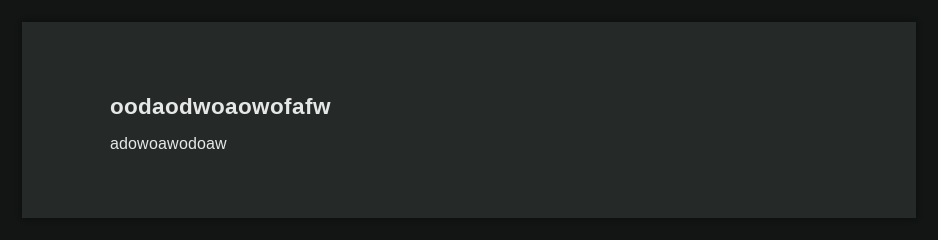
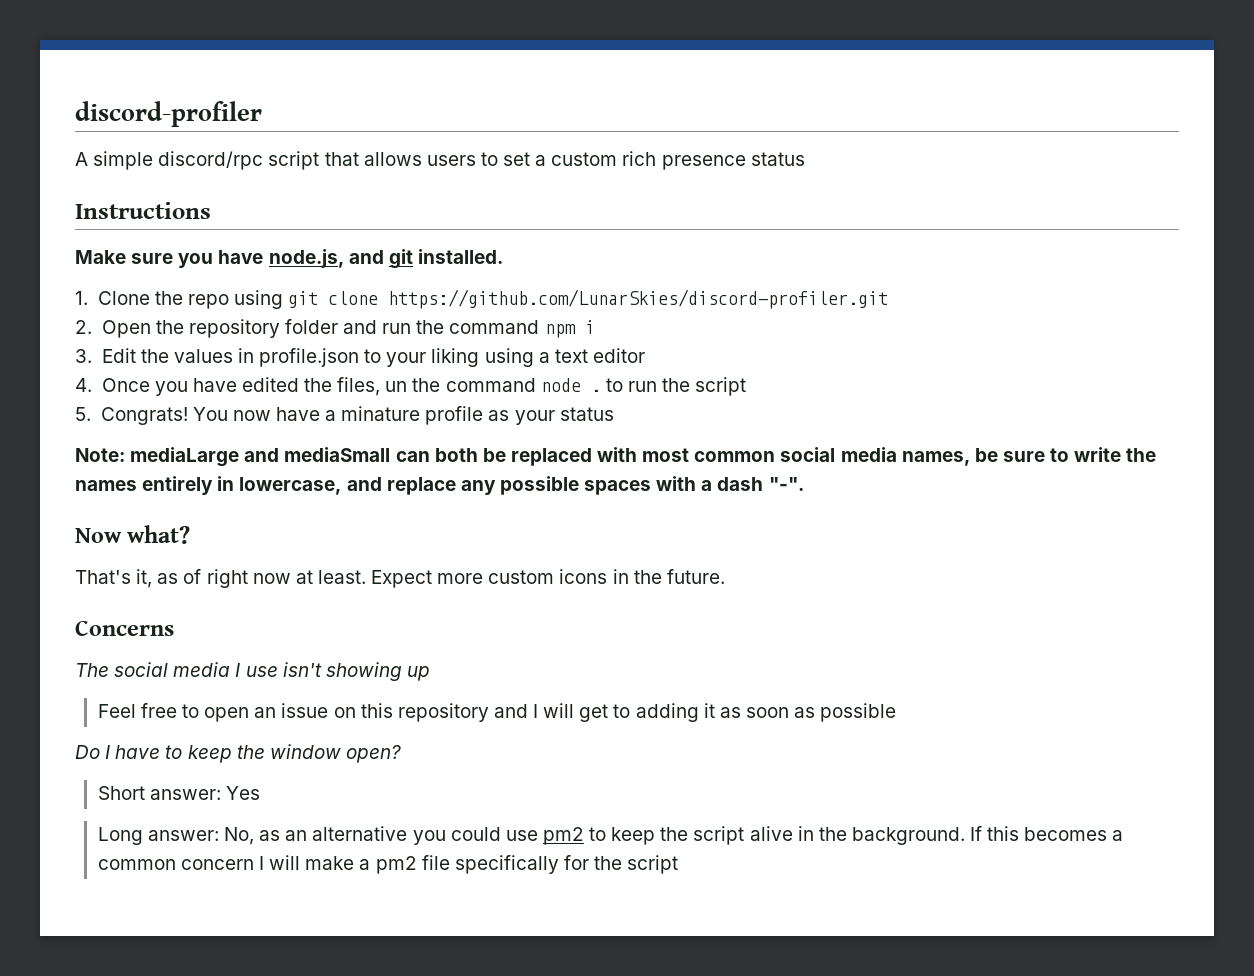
[110,98,331,114] [110,137,227,149] oodaodwoaowofafw // adowoawodoaw -> [75,101,262,127] [75,151,805,170] [75,202,211,219] [75,249,503,269] [75,289,889,309] [75,319,595,338] [75,348,645,367] [75,377,747,396] [75,406,614,425] [75,447,1157,467] [75,476,804,495] [75,525,191,544] [75,569,725,588] [75,621,174,636] [75,662,430,681] [97,703,897,722] [75,744,401,763] [97,786,260,800] [97,826,1124,845] [97,855,679,874] discord-profiler // A simple discord/rpc script that allows users to set a custom rich presence status // Instructions // Make sure you have node.js, and git installed. // 1. Clone the repo using git clone https://github.com/LunarSkies/discord-profiler.git // 2. Open the repository folder and run the command npm i // 3. Edit the values in profile.json to your liking using a text editor // 4. Once you have edited the files, un the command node . to run the script // 5. Congrats! You now have a minature profile as your status // Note: mediaLarge and mediaSmall can both be replaced with most common social media names, be sure to write the names entirely in lowercase, and replace any possible spaces with a dash "-". // Now what? // That's it, as of right now at least. Expect more custom icons in the future. // Concerns // The social media I use isn't showing up // Feel free to open an issue on this repository and I will get to adding it as soon as possible // Do I have to keep the window open? // Short answer: Yes // Long answer: No, as an alternative you could use pm2 to keep the script alive in the background. If this becomes a common concern I will make a pm2 file specifically for the script

